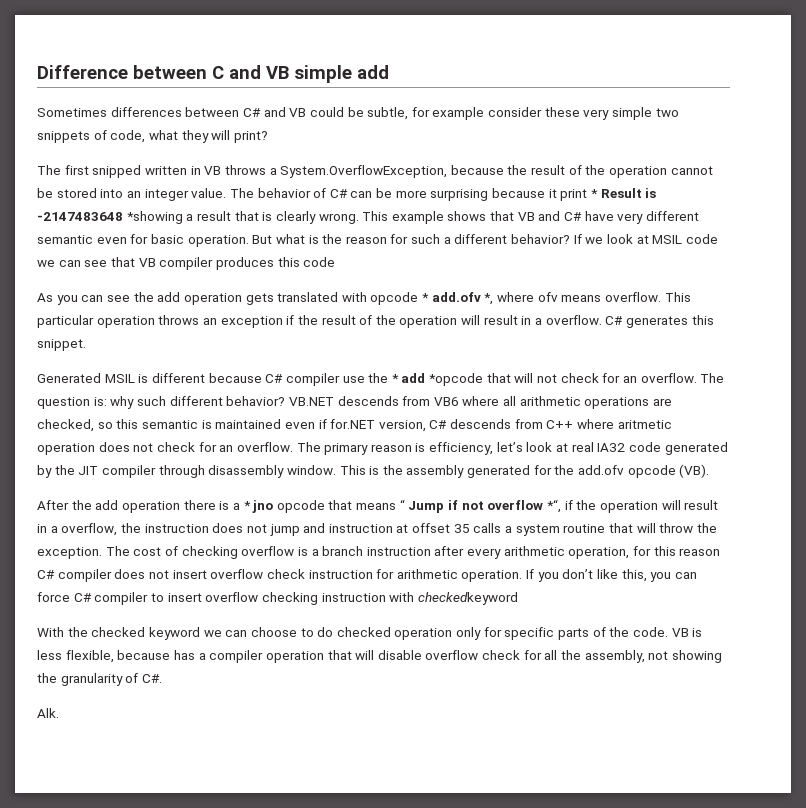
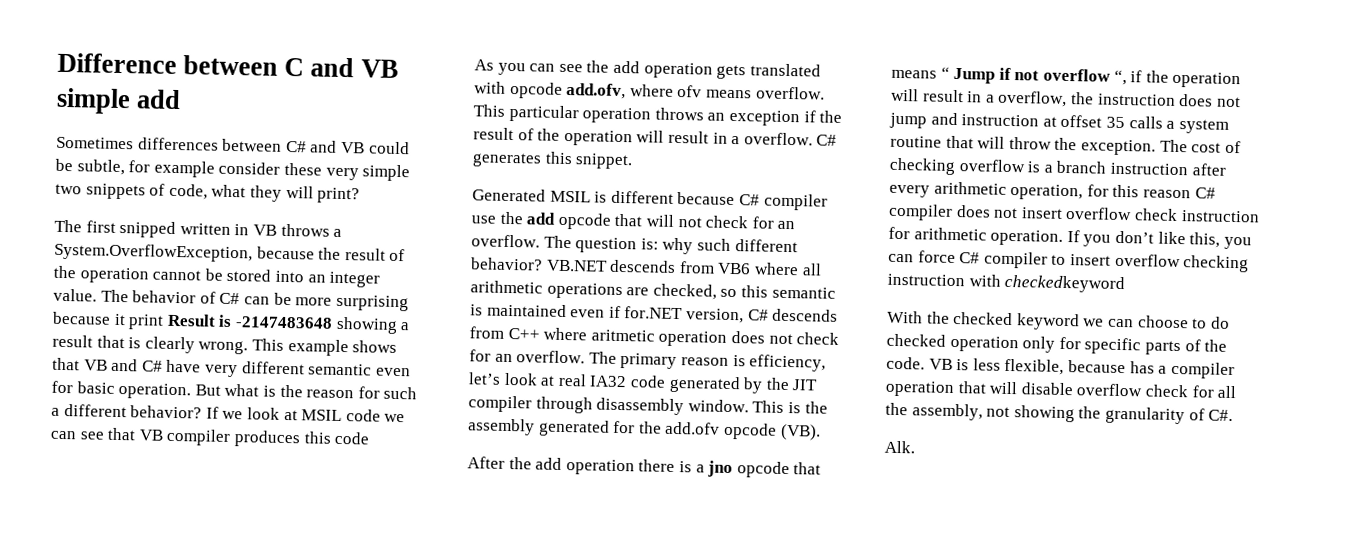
[590,189,598,198] * -> (165, 322) none
[126,211,183,224] *showing -> [335,316,398,334] showing
[422,292,494,305] * add.ofv *, -> [566,82,627,100] add.ofv,
[391,373,484,386] * add *opcode -> [526,212,611,230] add opcode
[243,501,251,510] * -> (705, 468) none
[546,499,561,513] *“, -> [1113,69,1127,86] “,

